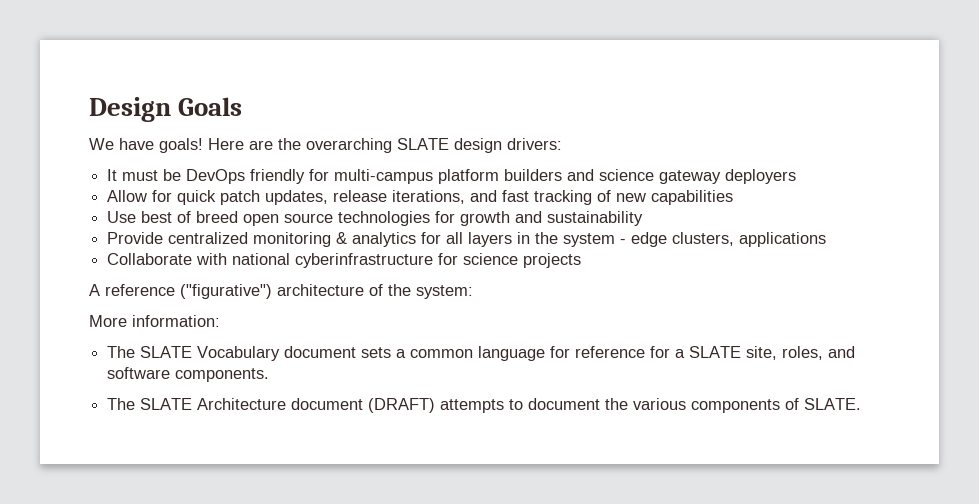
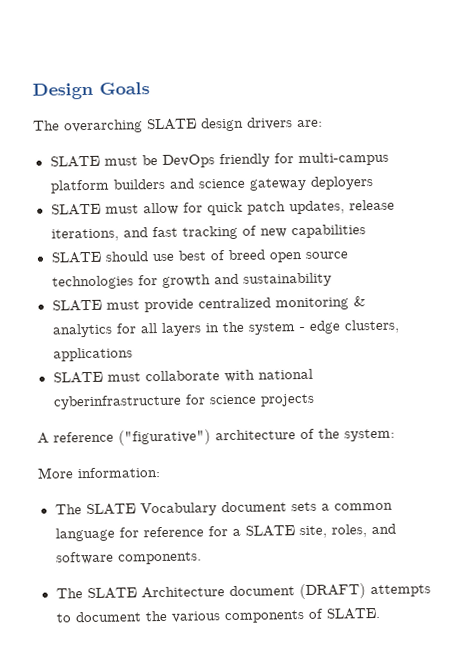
[89,138,562,153] [107,169,118,181] We have goals! Here are the overarching SLATE design drivers: // It -> [33,117,323,134] [49,155,100,168] The overarching SLATE design drivers are: // SLATE
[107,190,148,202] Allow -> [50,202,179,216] SLATE must allow
[107,211,137,223] Use -> [50,251,174,264] SLATE should use
[107,232,164,244] Provide -> [51,298,194,313] SLATE must provide
[107,253,193,265] Collaborate -> [52,370,220,384] SLATE must collaborate

